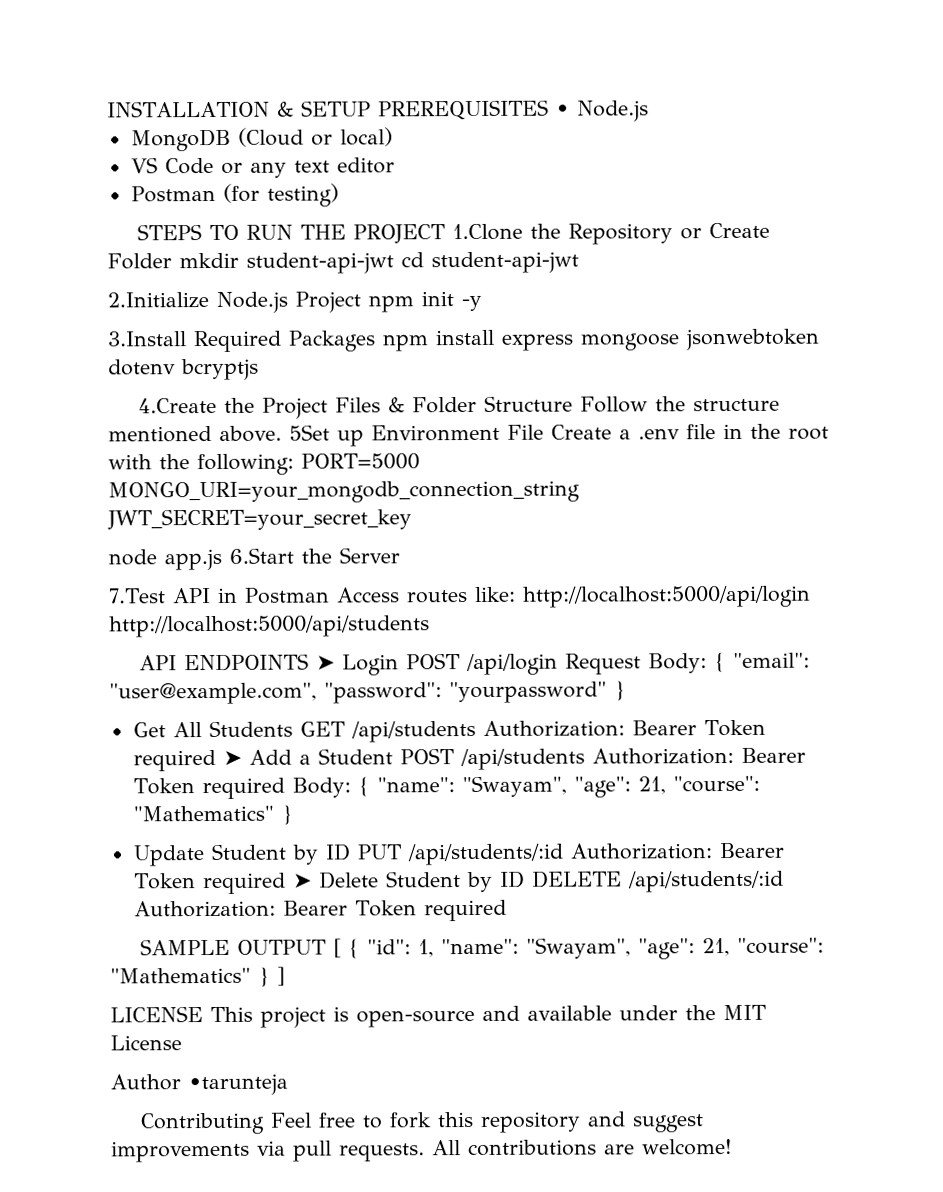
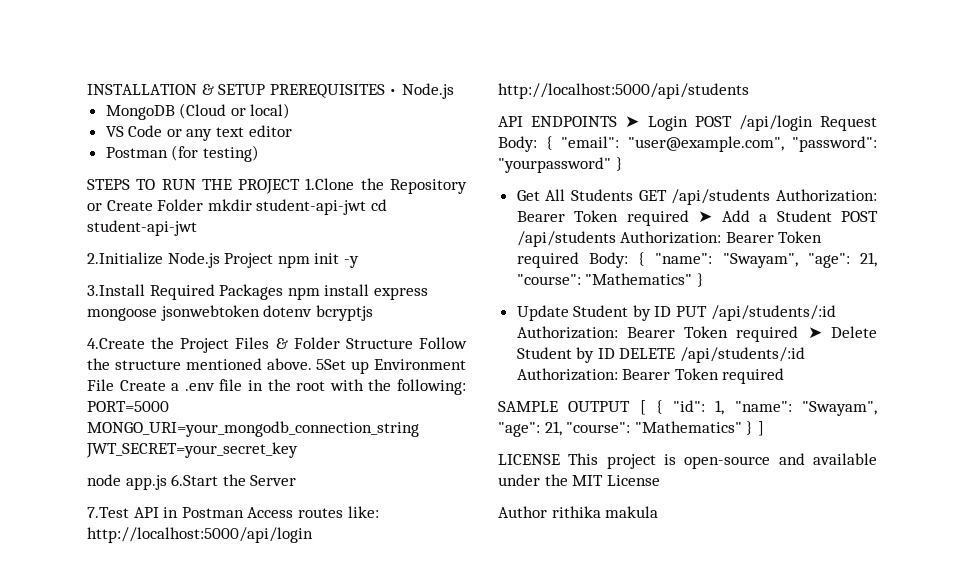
[188,1073,288,1096] [139,1111,704,1135] [111,1139,732,1163] •tarunteja // Contributing Feel free to fork this repository and suggest improvements via pull requests. All contributions are welcome! -> [551,506,659,518] rithika makula

